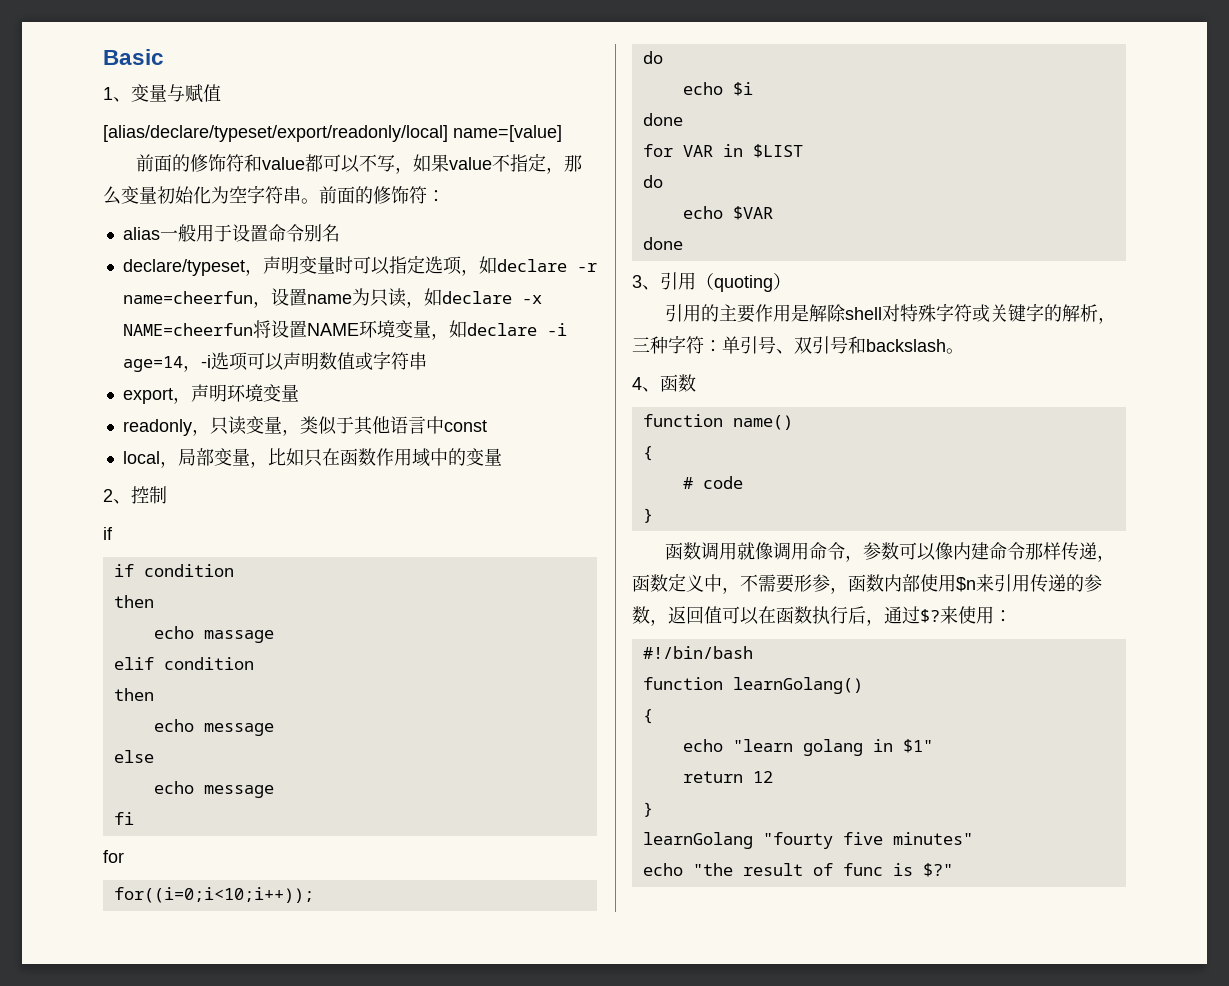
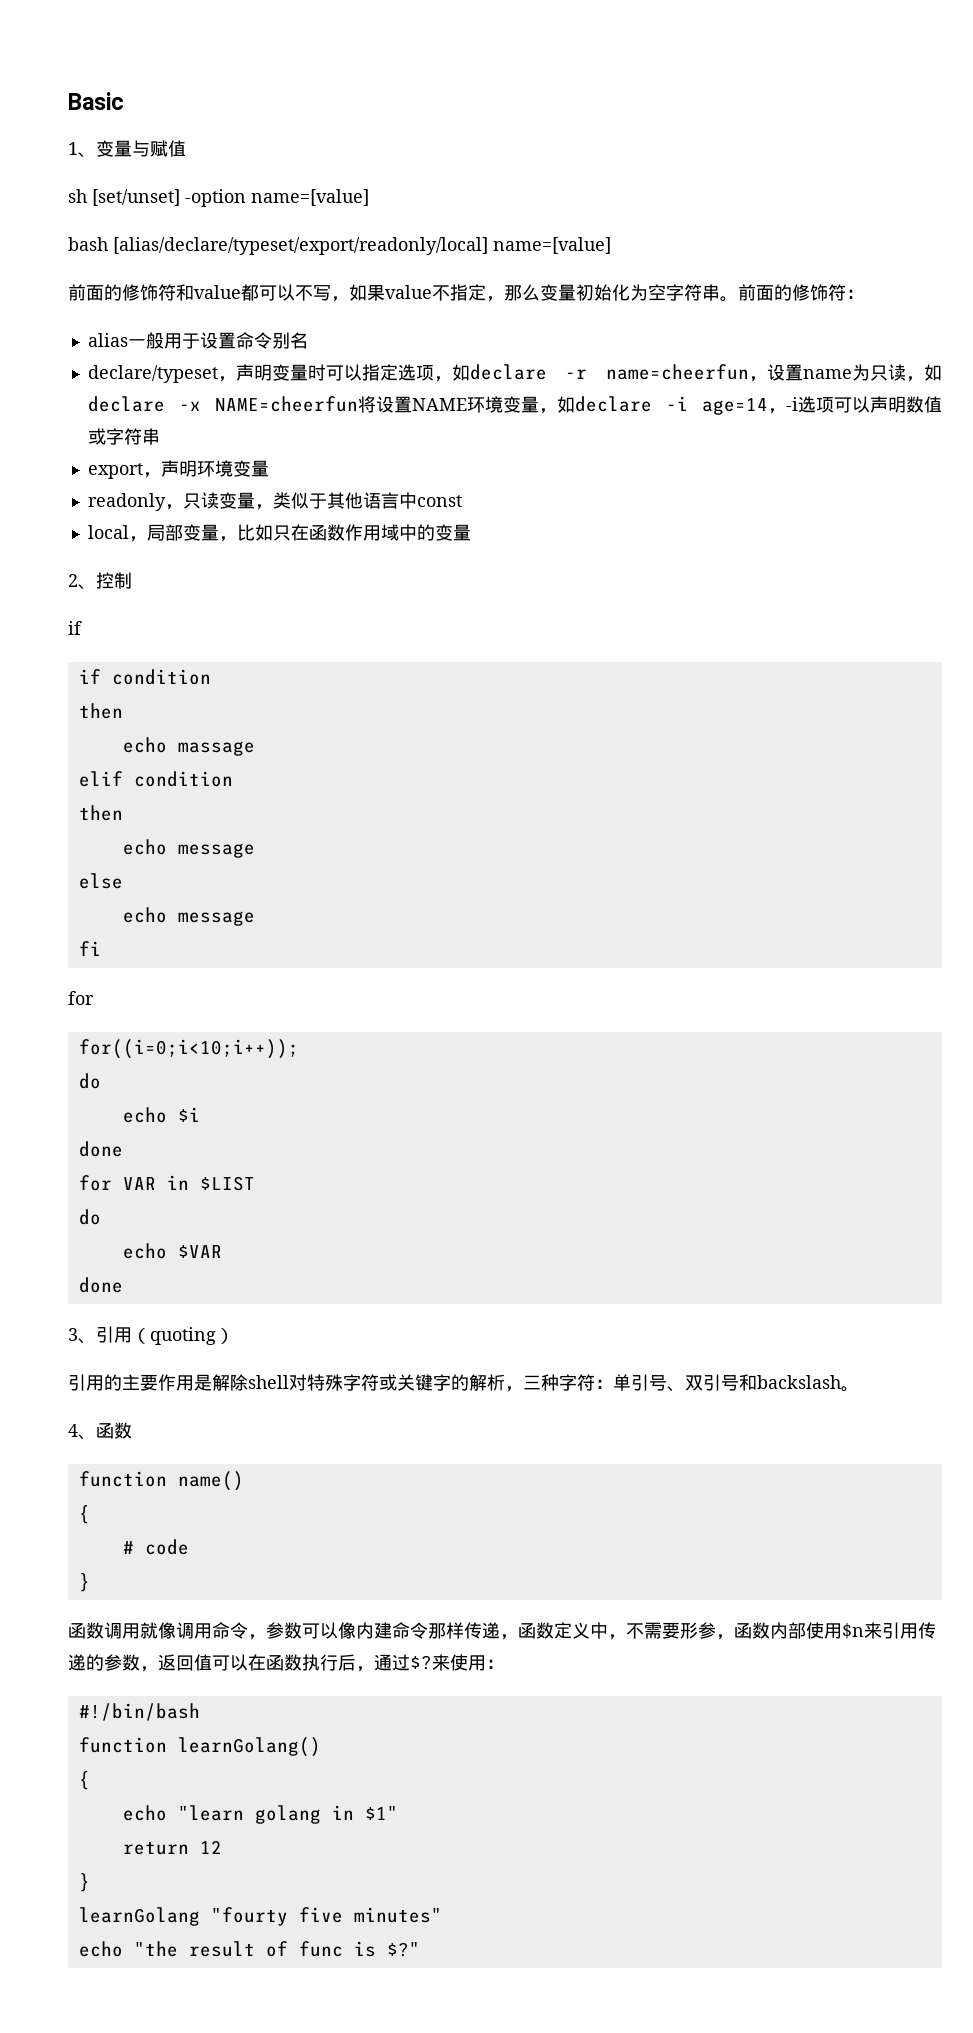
(221, 93) none -> [68,189,369,207] [68,237,108,251] sh [set/unset] -option name=[value] // bash

